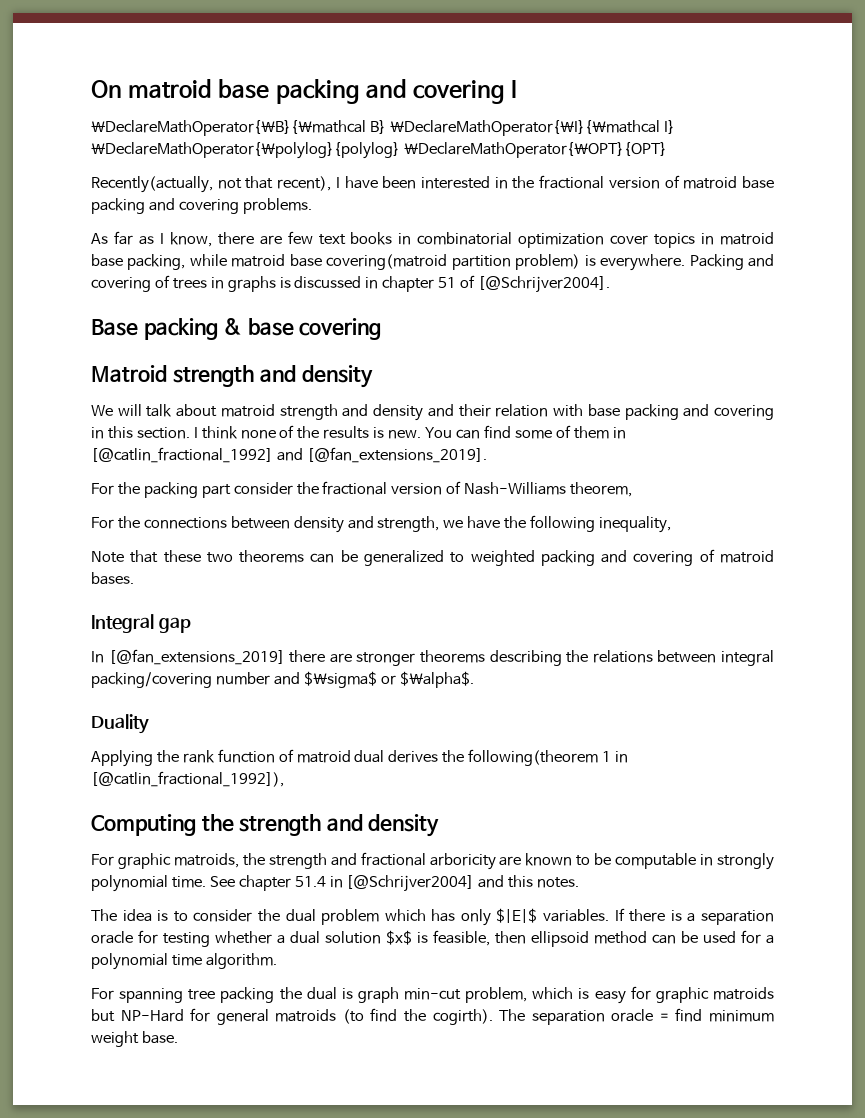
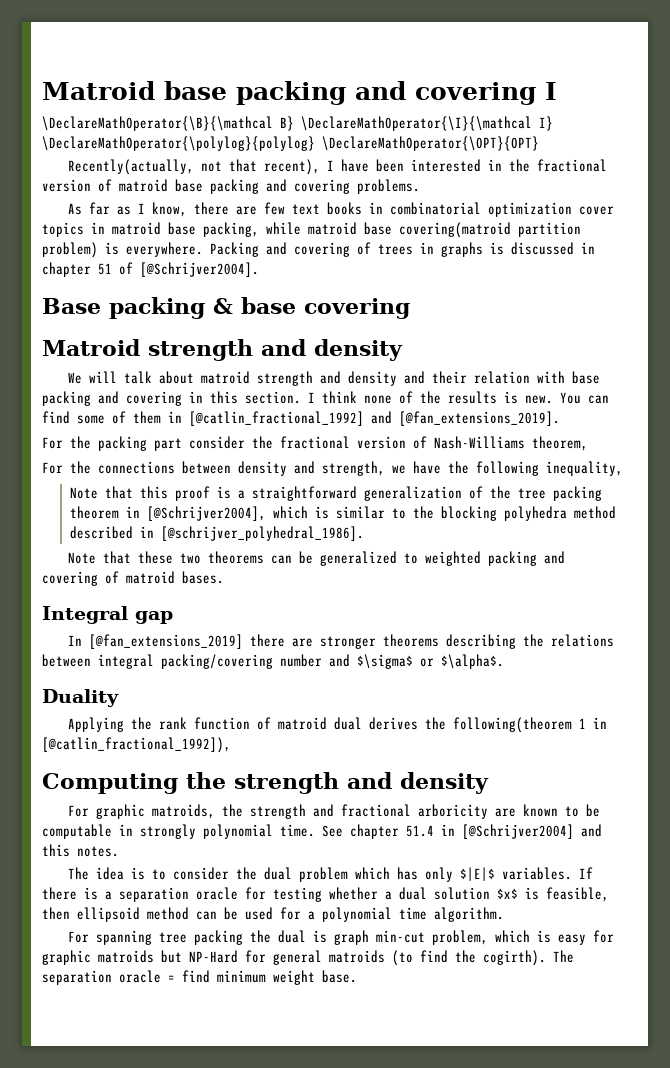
[91,79,213,98] On matroid -> [42,81,155,100] Matroid
(672, 524) none -> [70,486,603,501] [70,506,617,521] [70,526,365,541] // Note that this proof is a straightforward generalization of the tree packing theorem in [@Schrijver2004], which is similar to the blocking polyhedra method described in [@schrijver_polyhedral_1986].

